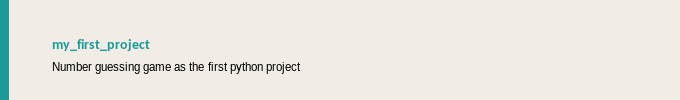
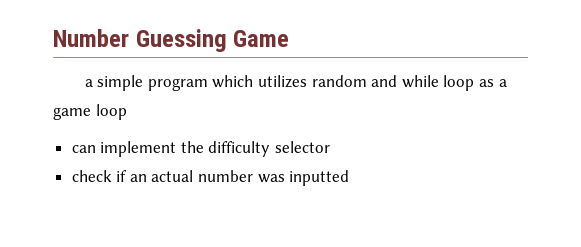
[52,39,150,51] [52,62,301,74] my_first_project // Number guessing game as the first python project -> [53,29,290,52] [84,75,507,91] [53,104,127,120] [71,141,331,157] [71,170,350,186] Number Guessing Game // a simple program which utilizes random and while loop as a game loop // can implement the difficulty selector // check if an actual number was inputted

